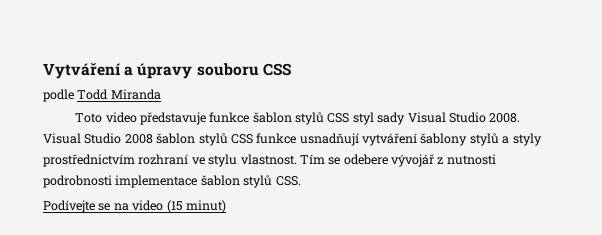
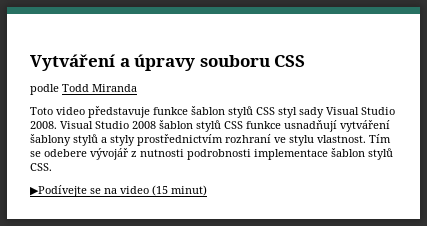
[43,200,95,213] Podívejte -> [30,185,87,197] ▶Podívejte

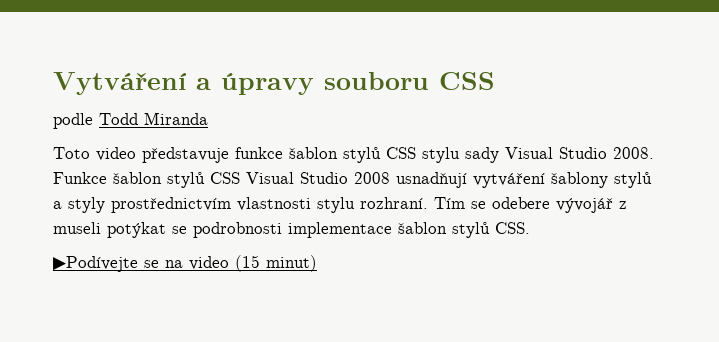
[278,107,297,118] styl -> [422,147,460,163] stylu
[60,120,281,132] Visual Studio 2008 šablon stylů CSS funkce -> [53,172,390,188] Funkce šablon stylů CSS Visual Studio 2008
[225,134,366,146] rozhraní ve stylu vlastnost. -> [237,197,428,213] vlastnosti stylu rozhraní.
[140,149,184,157] nutnosti -> [53,222,187,238] museli potýkat se

